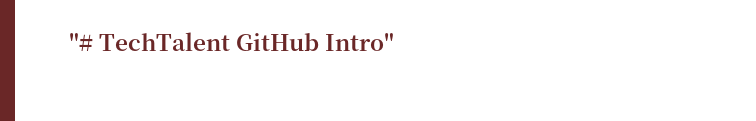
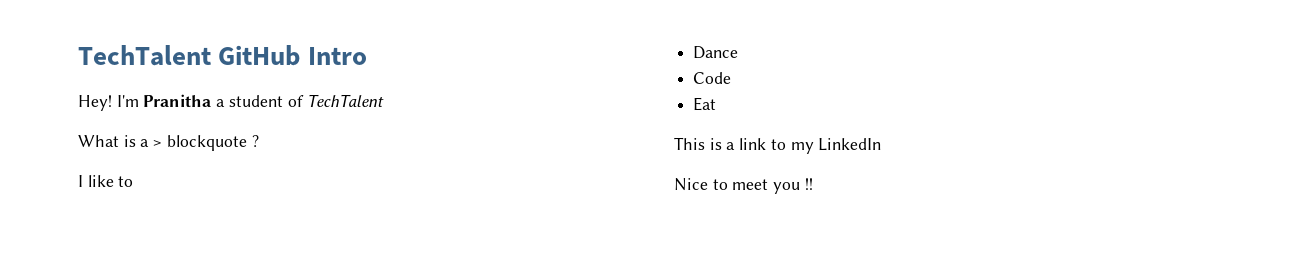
[69,33,93,51] "# -> (78, 55) none
[325,33,395,51] Intro" -> [307,47,367,65] [78,94,385,111] [78,135,259,151] [78,175,134,187] [693,46,739,59] [693,72,732,84] [693,97,717,111] [674,137,882,154] [674,178,813,194] Intro // Hey! I'm Pranitha a student of TechTalent // What is a > blockquote ? // I like to // Dance // Code // Eat // This is a link to my LinkedIn // Nice to meet you !!

